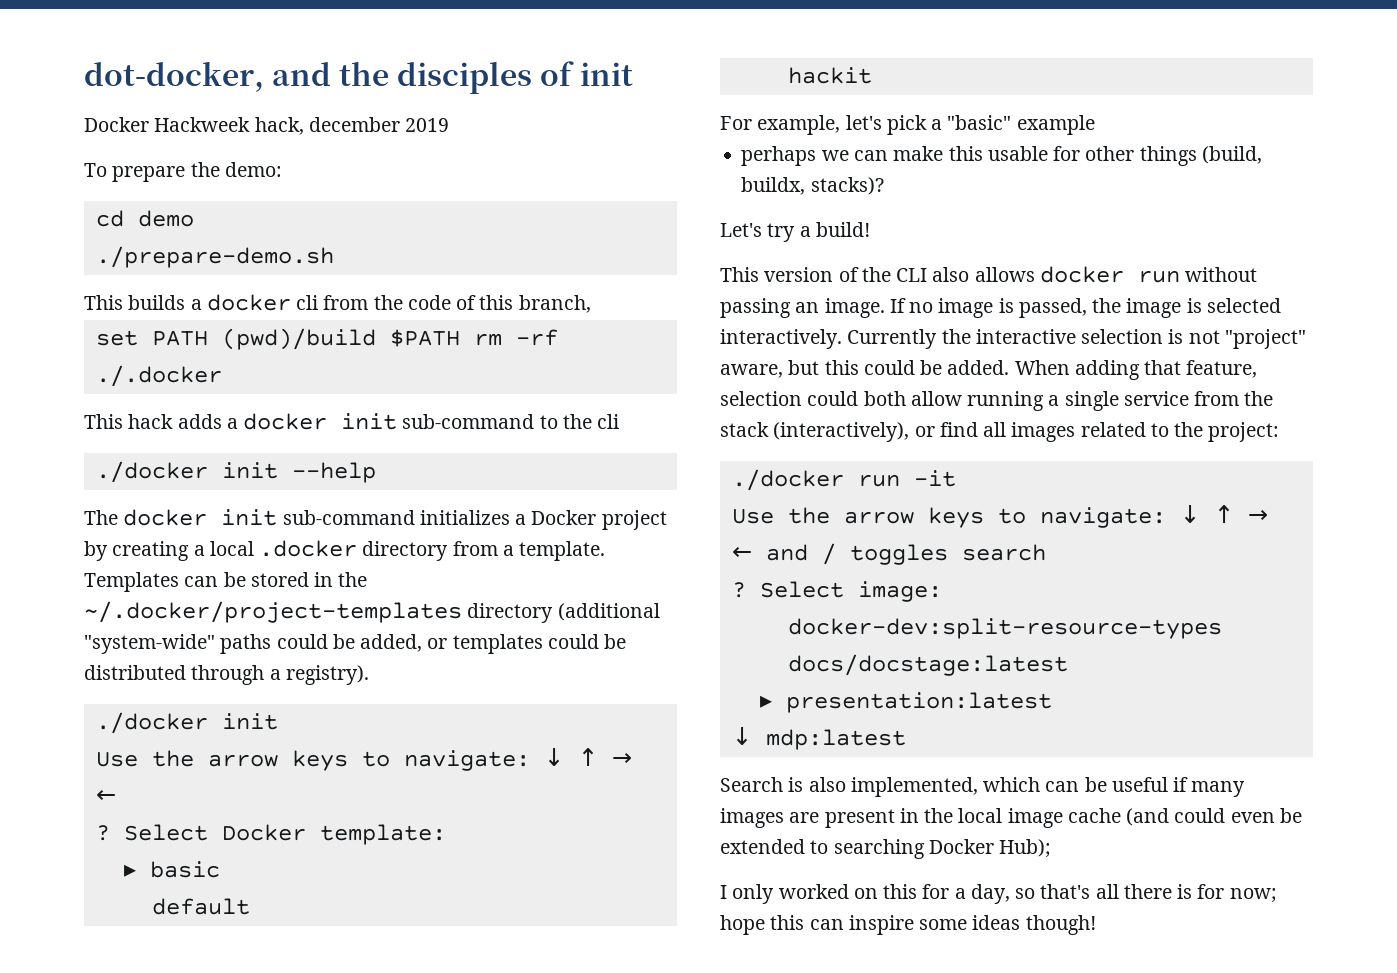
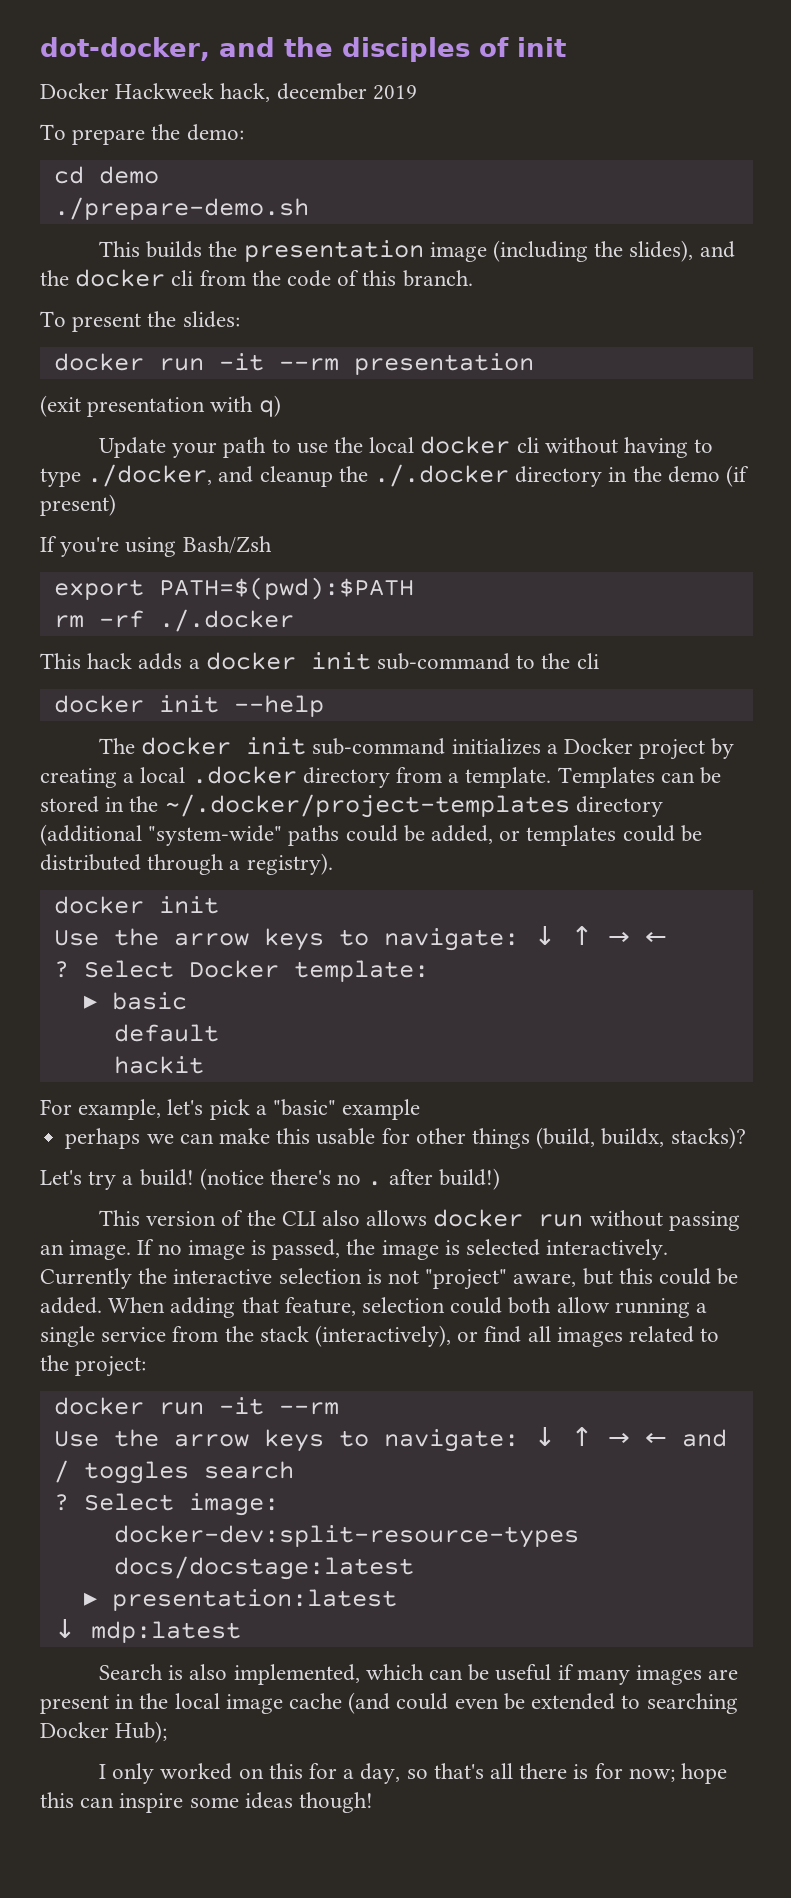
[190,299,202,310] a -> [208,240,735,262] [40,270,69,286] the presentation image (including the slides), and the
[518,295,591,313] [95,328,460,350] branch, // set PATH (pwd)/build $PATH -> [402,270,473,287] [40,311,240,332] [53,353,534,375] [40,395,281,417] [98,436,714,458] [40,464,750,487] [40,494,116,516] [40,536,272,557] [53,577,414,600] branch. // To present the slides: // docker run -it --rm presentation // (exit presentation with q) // Update your path to use the local docker cli without having to type ./docker, and cleanup the ./.docker directory in the demo (if present) // If you're using Bash/Zsh // export PATH=$(pwd):$PATH //
[95,461,208,483] ./docker -> [53,695,144,713] docker
[95,712,208,734] ./docker -> [53,896,144,914] docker
(870, 229) none -> [199,1168,500,1190] (notice there's no . after build!)
[731,469,956,491] ./docker run -it -> [53,1397,339,1415] docker run -it --rm

